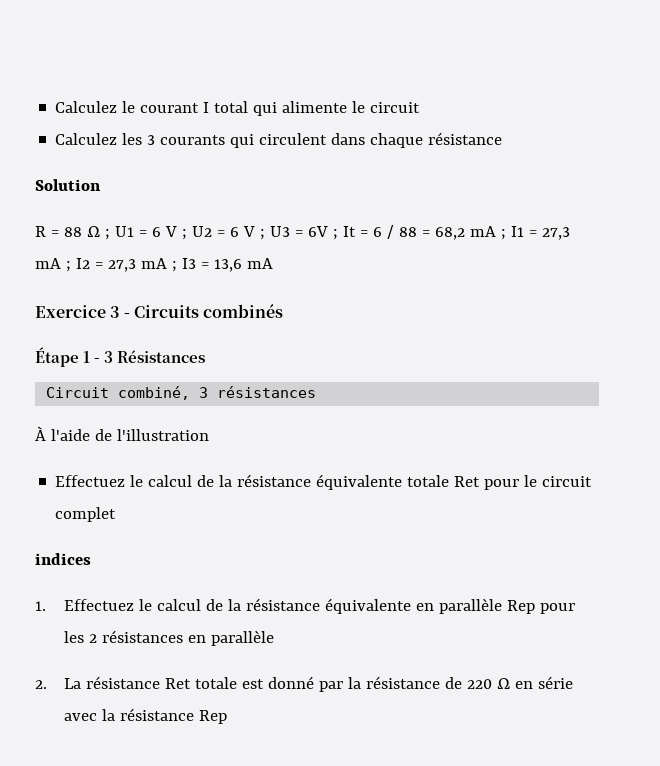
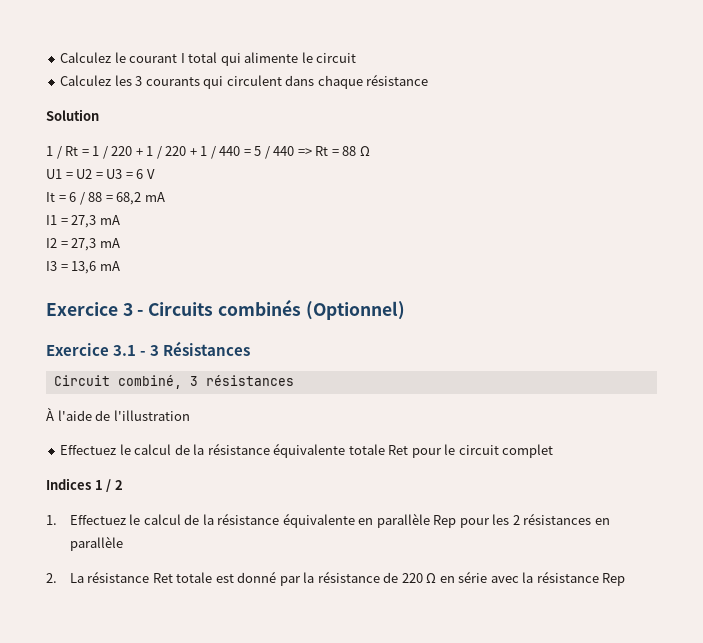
[35,226,46,237] R -> [46,146,329,159] 1 / Rt = 1 / 220 + 1 / 220 + 1 / 440 = 5 / 440 => Rt
[104,229,110,240] ; -> (370, 151) //
[151,226,338,240] 6 V ; U2 = 6 V ; U3 = 6V ; -> [76,169,155,179] U2 = U3 = 6 V //
[500,229,506,240] ; -> (165, 197) //
[65,261,71,272] ; -> (120, 220) //
[171,261,177,272] ; -> (120, 243) //
[35,347,91,367] // Étape 1 -> [305,301,405,320] [46,343,137,356] (Optionnel) // Exercice 3.1
[35,553,91,565] indices -> [46,478,123,492] Indices 1 / 2

